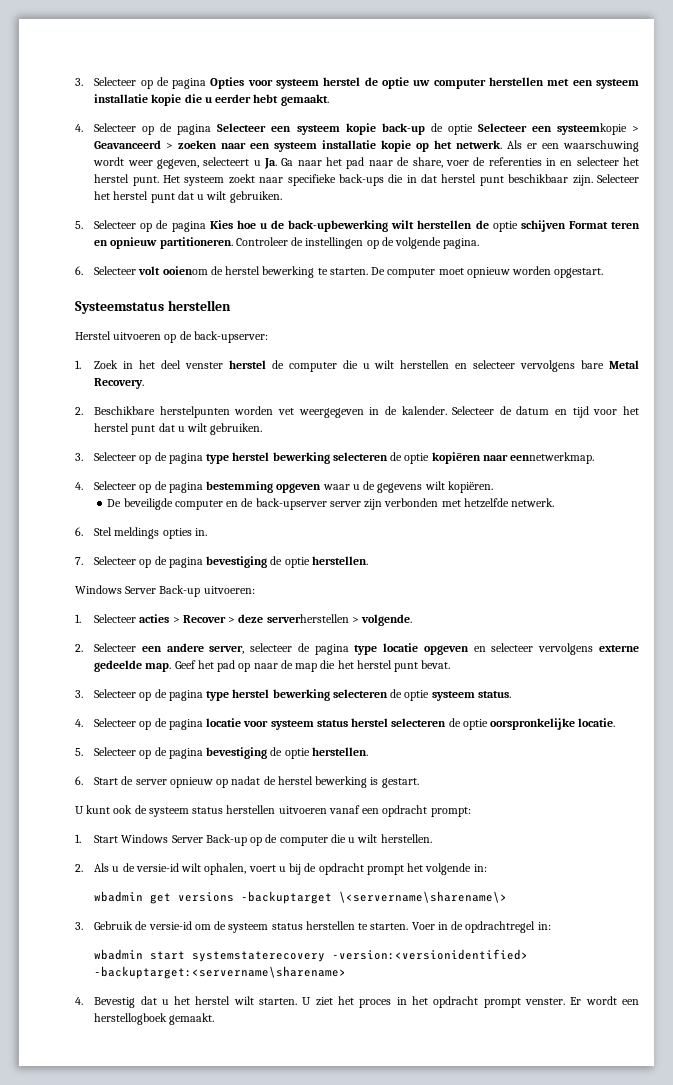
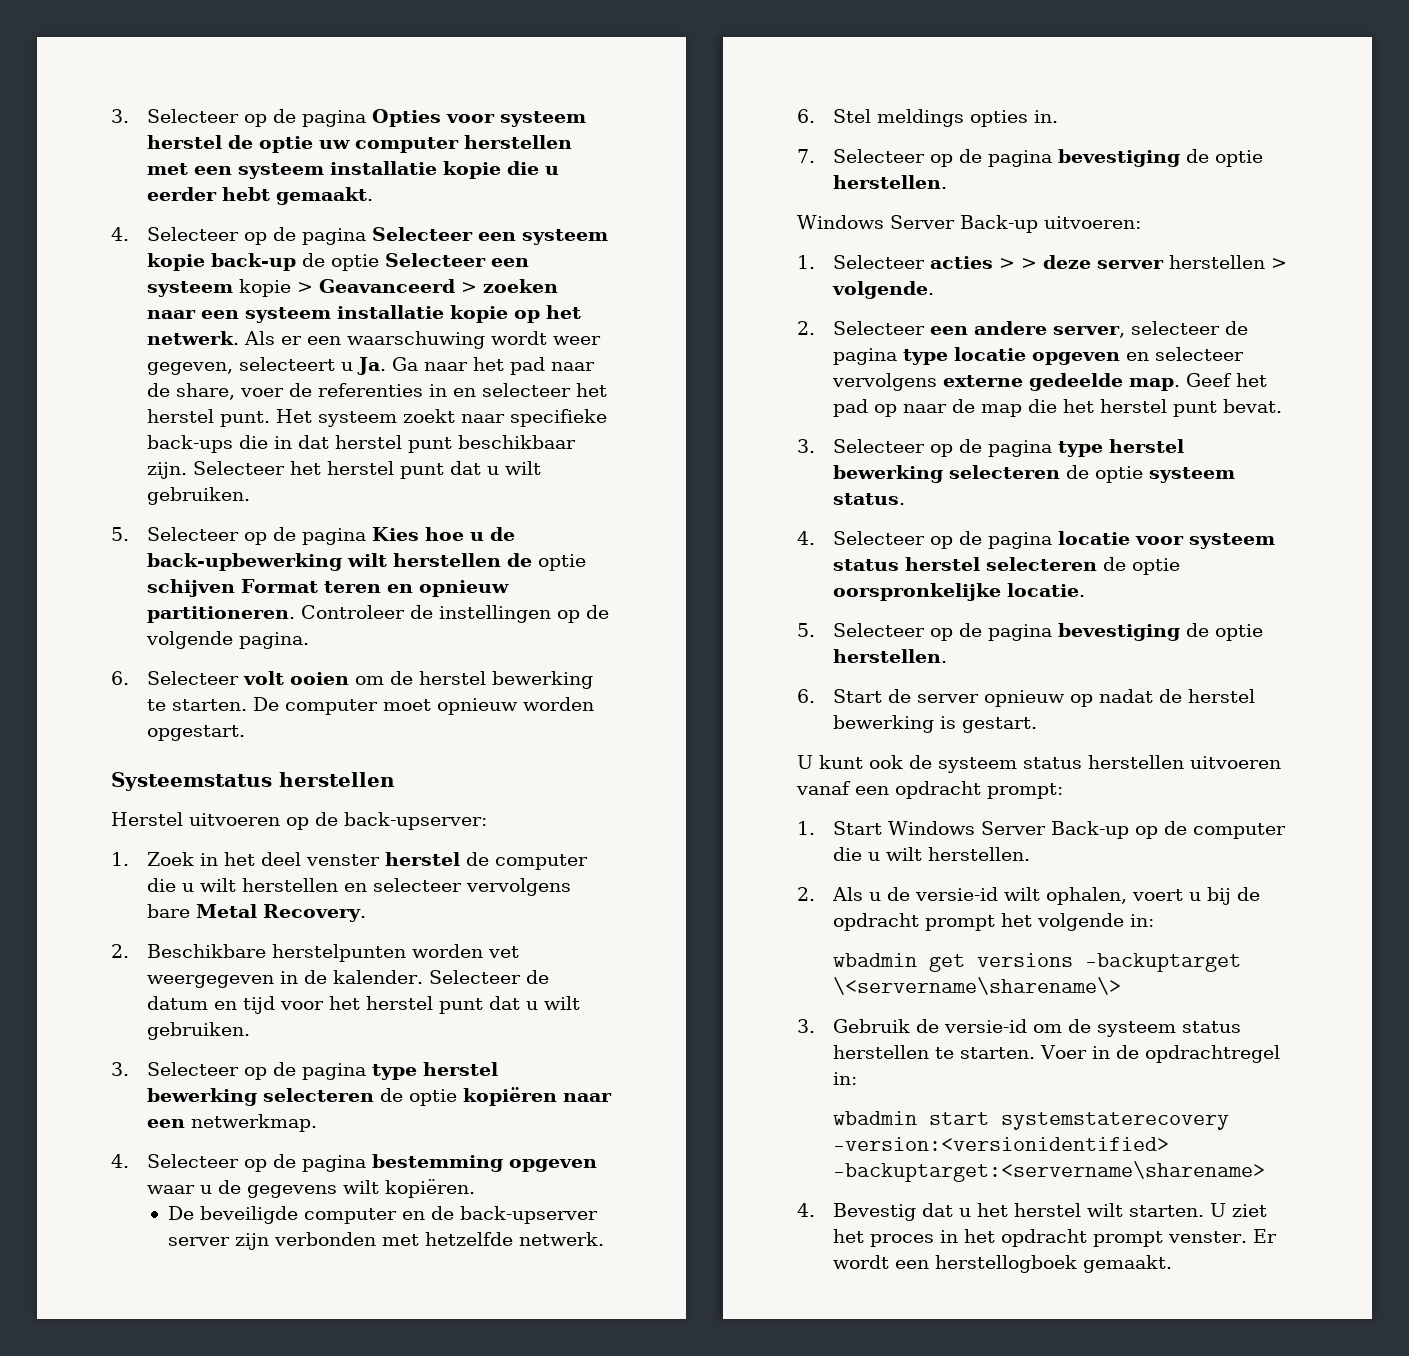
[556,123,627,135] systeemkopie -> [147,279,292,297] systeem kopie
[162,266,208,275] ooienom -> [290,672,385,685] ooien om
[510,452,595,464] eennetwerkmap. -> [147,1114,318,1132] een netwerkmap.
[182,615,226,623] Recover -> (1016, 263) none
[266,614,349,623] serverherstellen -> [1097,255,1266,269] server herstellen

